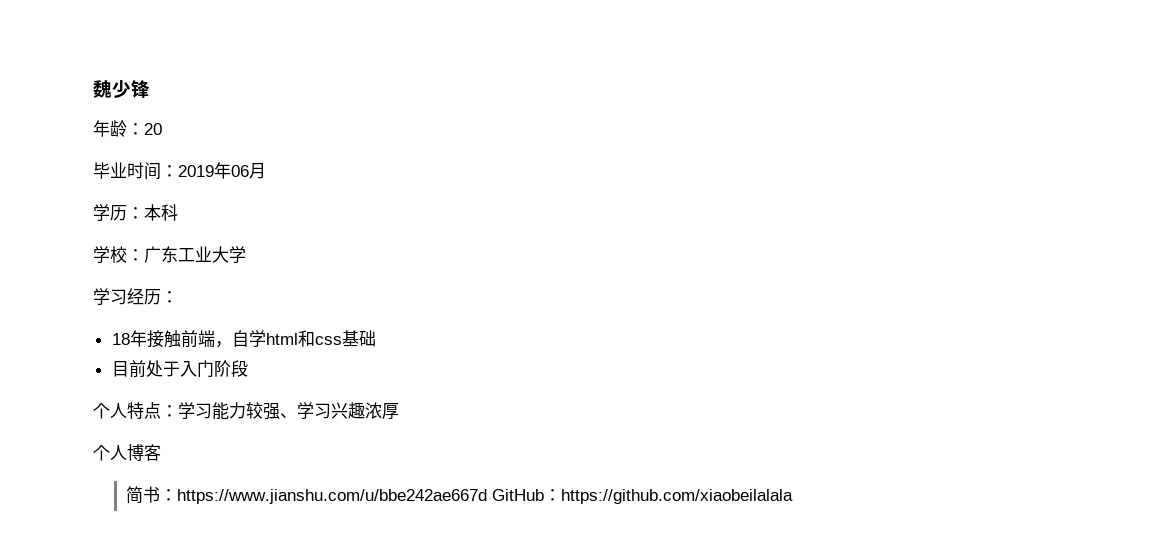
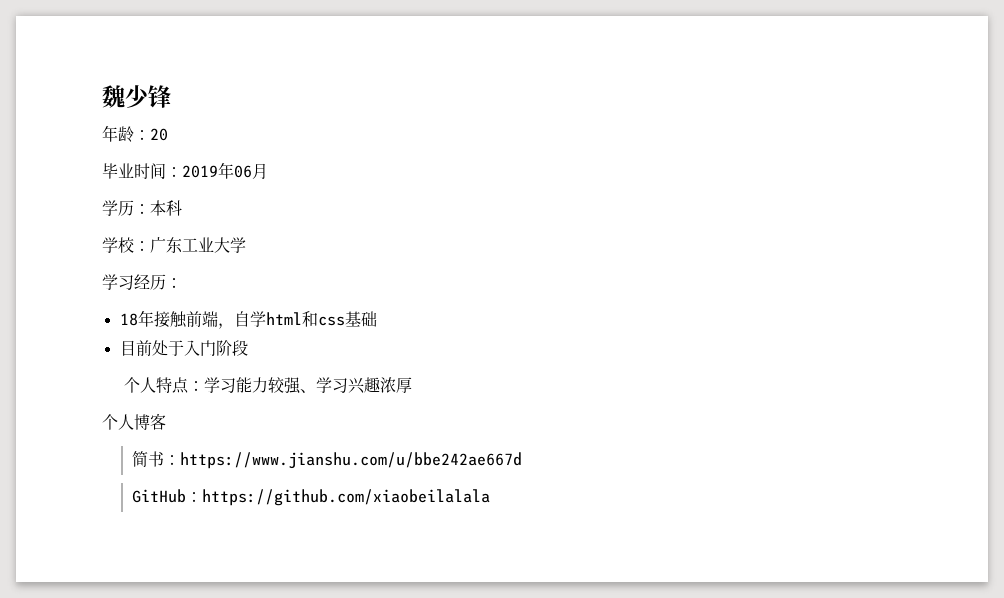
(488, 496) none -> (522, 460) //

